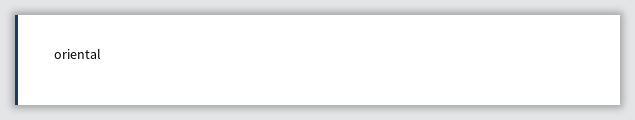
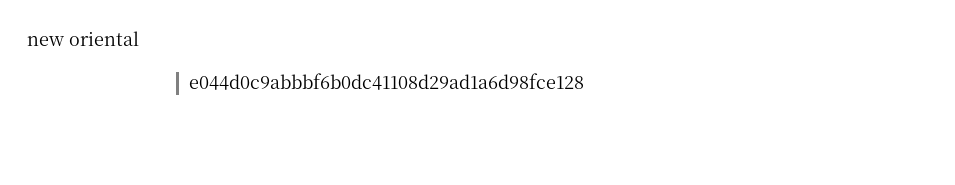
(54, 53) none -> [27,36,64,46] new
(101, 53) none -> [188,73,584,90] // e044d0c9abbbf6b0dc41108d29ad1a6d98fce128

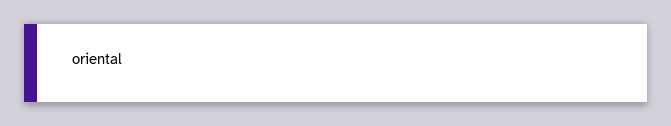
[27,36,64,46] new -> (72, 58) none
[188,73,584,90] // e044d0c9abbbf6b0dc41108d29ad1a6d98fce128 -> (122, 58) none

